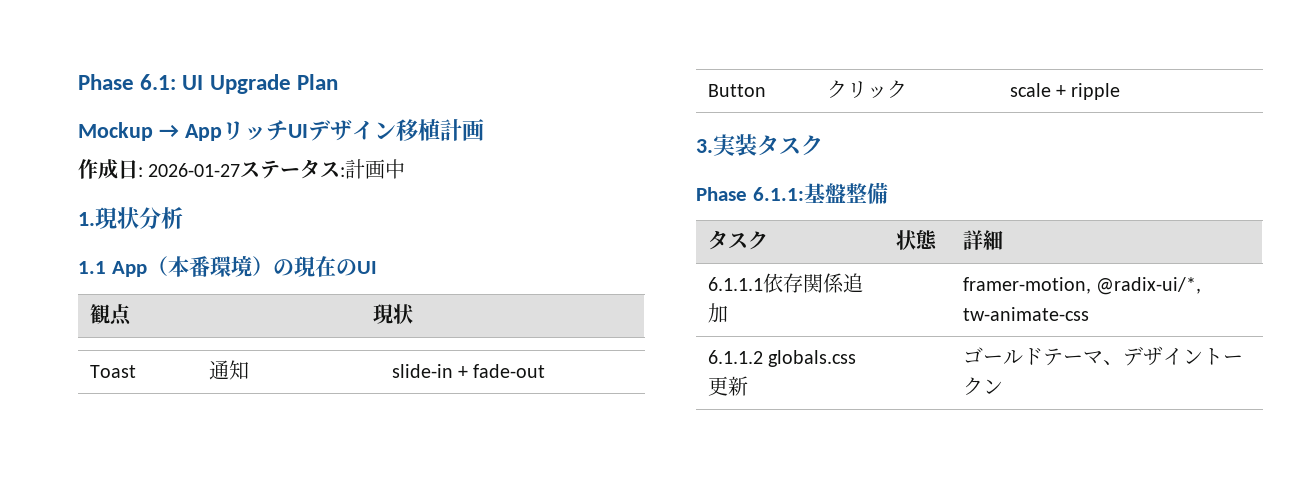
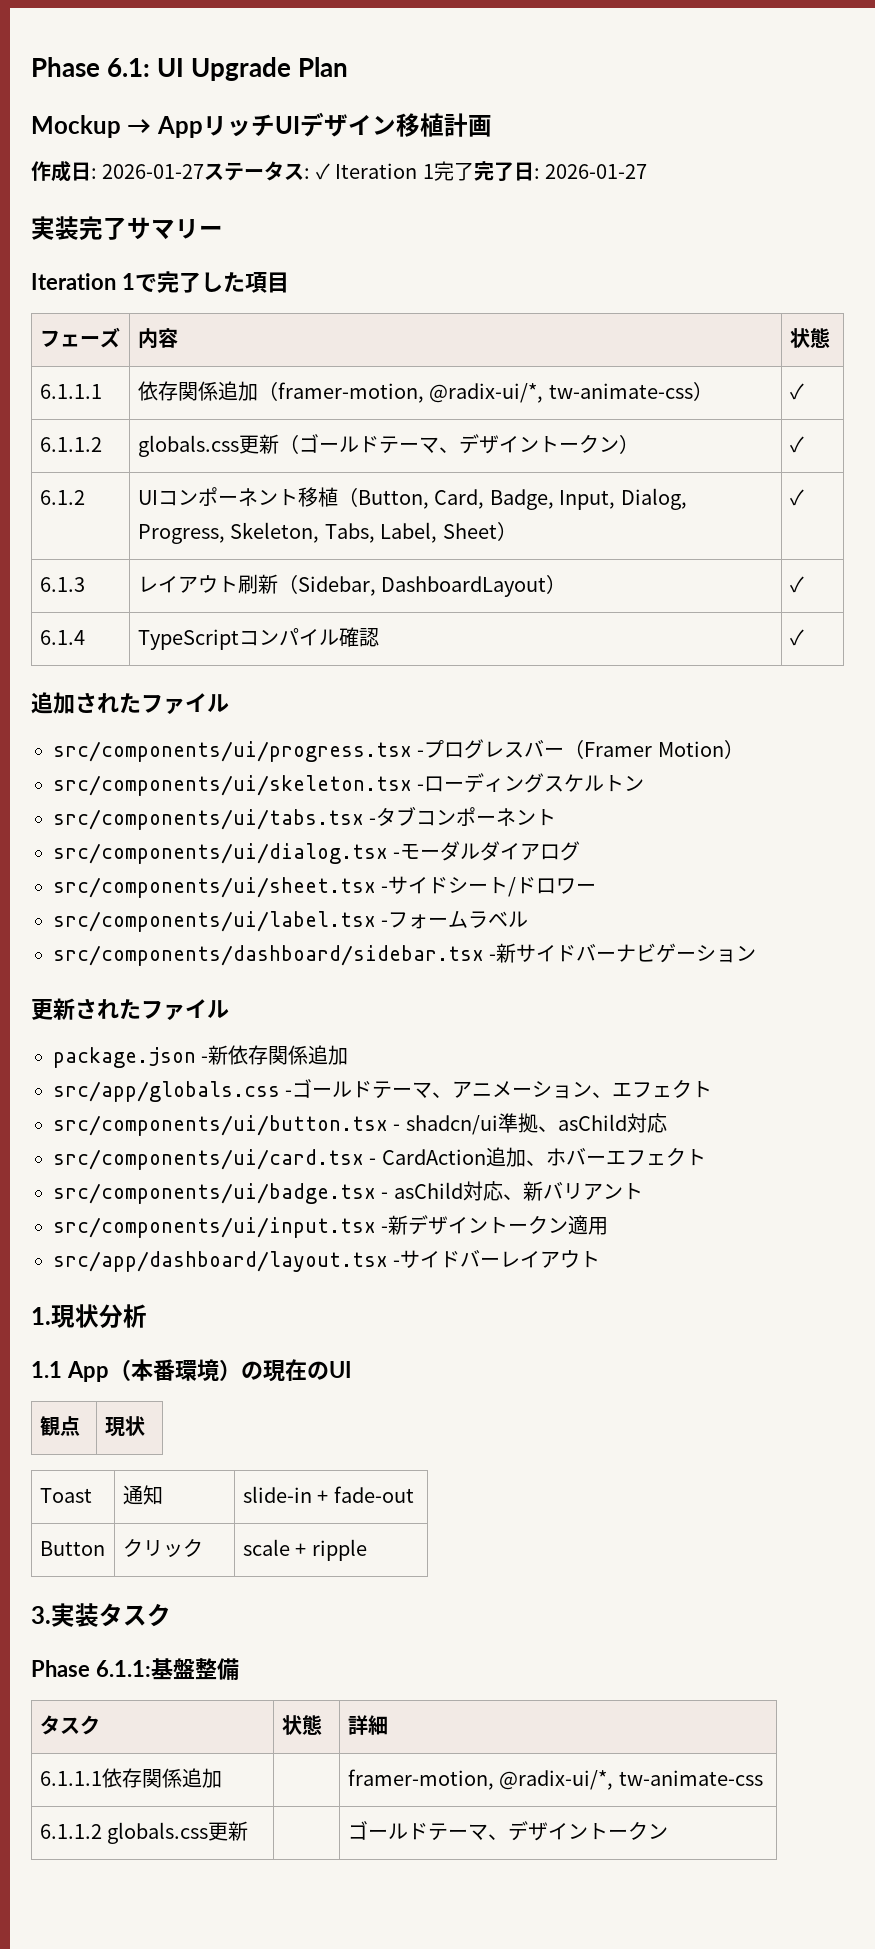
[345,159,406,179] 計画中 -> [315,161,647,181] [31,216,223,240] [31,271,289,293] [39,327,120,348] [137,328,178,349] [789,328,830,348] [39,384,102,399] [137,381,713,403] [789,383,804,400] [39,437,102,452] [137,434,639,457] [789,436,804,453] [39,490,85,505] [137,487,687,510] [137,521,517,544] [789,489,804,506] [39,577,85,592] [137,574,567,597] [789,576,804,593] [39,630,85,645] [137,627,379,650] [789,629,804,646] [31,692,229,714] [53,739,744,762] [53,773,645,796] [53,806,557,830] [53,841,581,864] [53,876,597,898] [53,910,529,932] [53,943,757,966] [31,998,229,1020] [53,1045,349,1068] [53,1079,713,1102] [53,1113,667,1136] [53,1147,706,1170] [53,1181,643,1204] [53,1215,609,1238] [53,1250,601,1272] ✓ Iteration 1完了完了日: 2026-01-27 // 実装完了サマリー // Iteration 1で完了した項目 // フェーズ | 内容 | 状態 // 6.1.1.1 | 依存関係追加（framer-motion, @radix-ui/*, tw-animate-css） | ✓ // 6.1.1.2 | globals.css更新（ゴールドテーマ、デザイントークン） | ✓ // 6.1.2 | UIコンポーネント移植（Button, Card, Badge, Input, Dialog, Progress, Skeleton, Tabs, Label, Sheet） | ✓ // 6.1.3 | レイアウト刷新（Sidebar, DashboardLayout） | ✓ // 6.1.4 | TypeScriptコンパイル確認 | ✓ // 追加されたファイル // src/components/ui/progress.tsx -プログレスバー（Framer Motion） // src/components/ui/skeleton.tsx -ローディングスケルトン // src/components/ui/tabs.tsx -タブコンポーネント // src/components/ui/dialog.tsx -モーダルダイアログ // src/components/ui/sheet.tsx -サイドシート/ドロワー // src/components/ui/label.tsx -フォームラベル // src/components/dashboard/sidebar.tsx -新サイドバーナビゲーション // 更新されたファイル // package.json -新依存関係追加 // src/app/globals.css -ゴールドテーマ、アニメーション、エフェクト // src/components/ui/button.tsx - shadcn/ui準拠、asChild対応 // src/components/ui/card.tsx - CardAction追加、ホバーエフェクト // src/components/ui/badge.tsx - asChild対応、新バリアント // src/components/ui/input.tsx -新デザイントークン適用 // src/app/dashboard/layout.tsx -サイドバーレイアウト

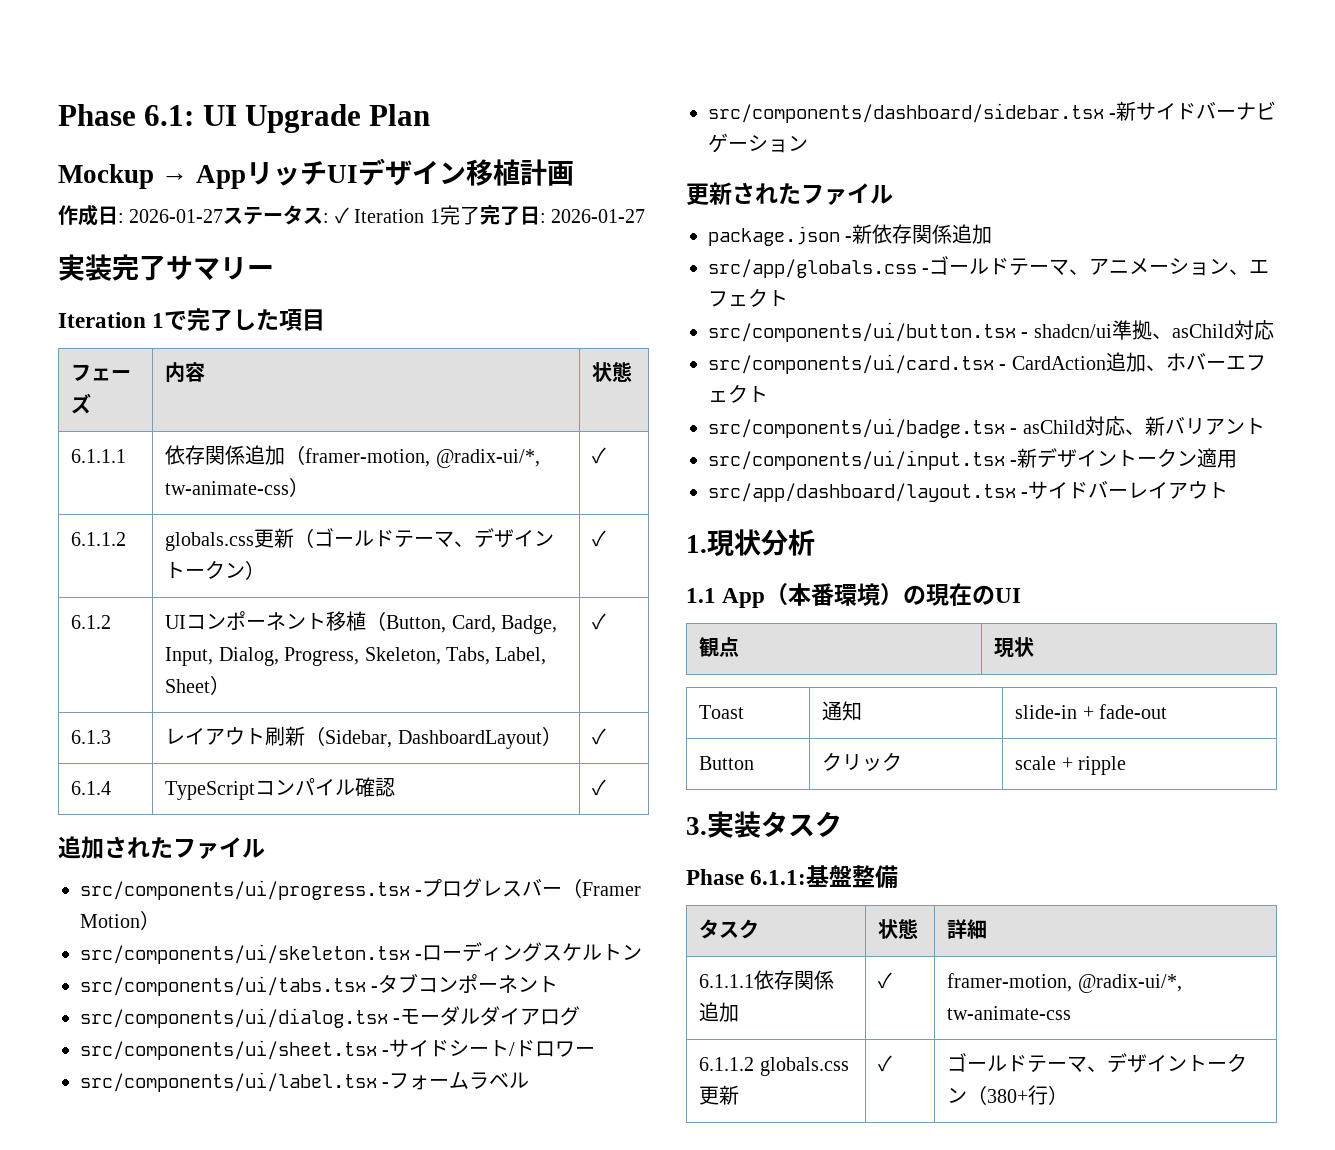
(222, 1778) none -> [878,972,893,989] ✓
[347,1821,668,1841] | ゴールドテーマ、デザイントークン -> [878,1055,893,1072] [947,1053,1248,1073] [947,1085,1069,1105] ✓ | ゴールドテーマ、デザイントークン（380+行）

